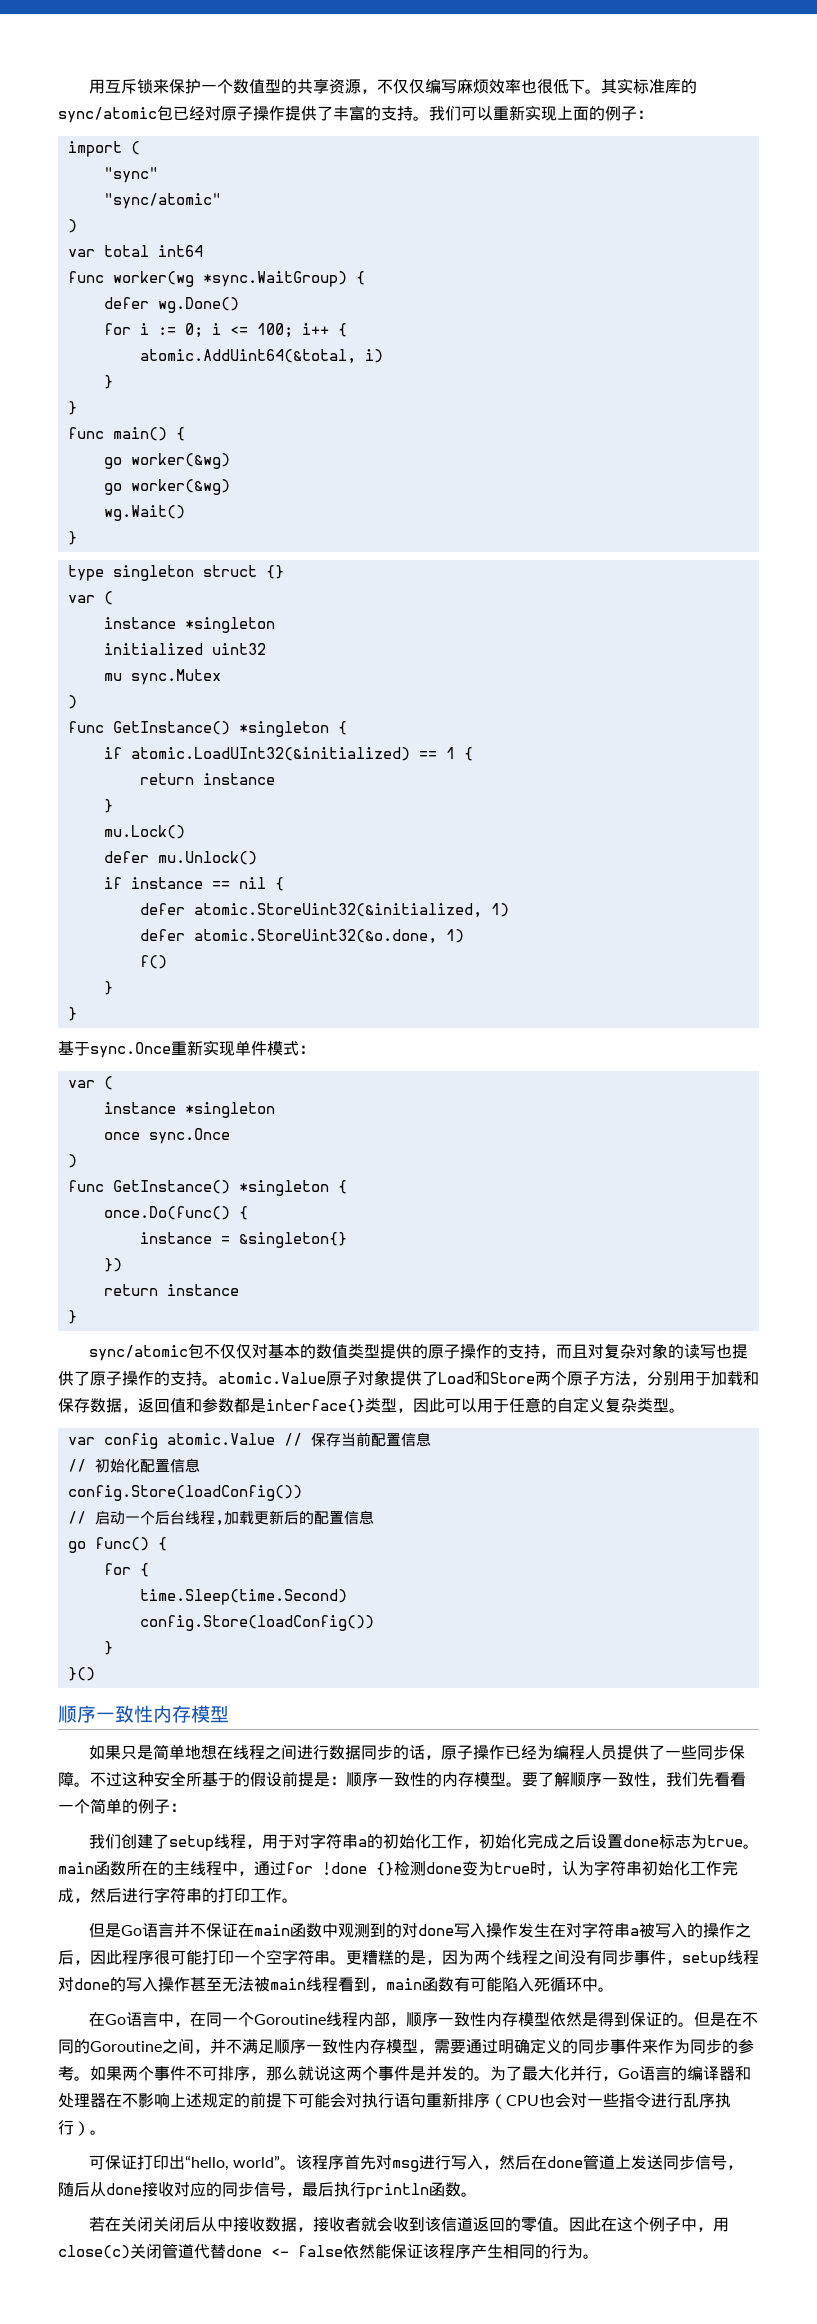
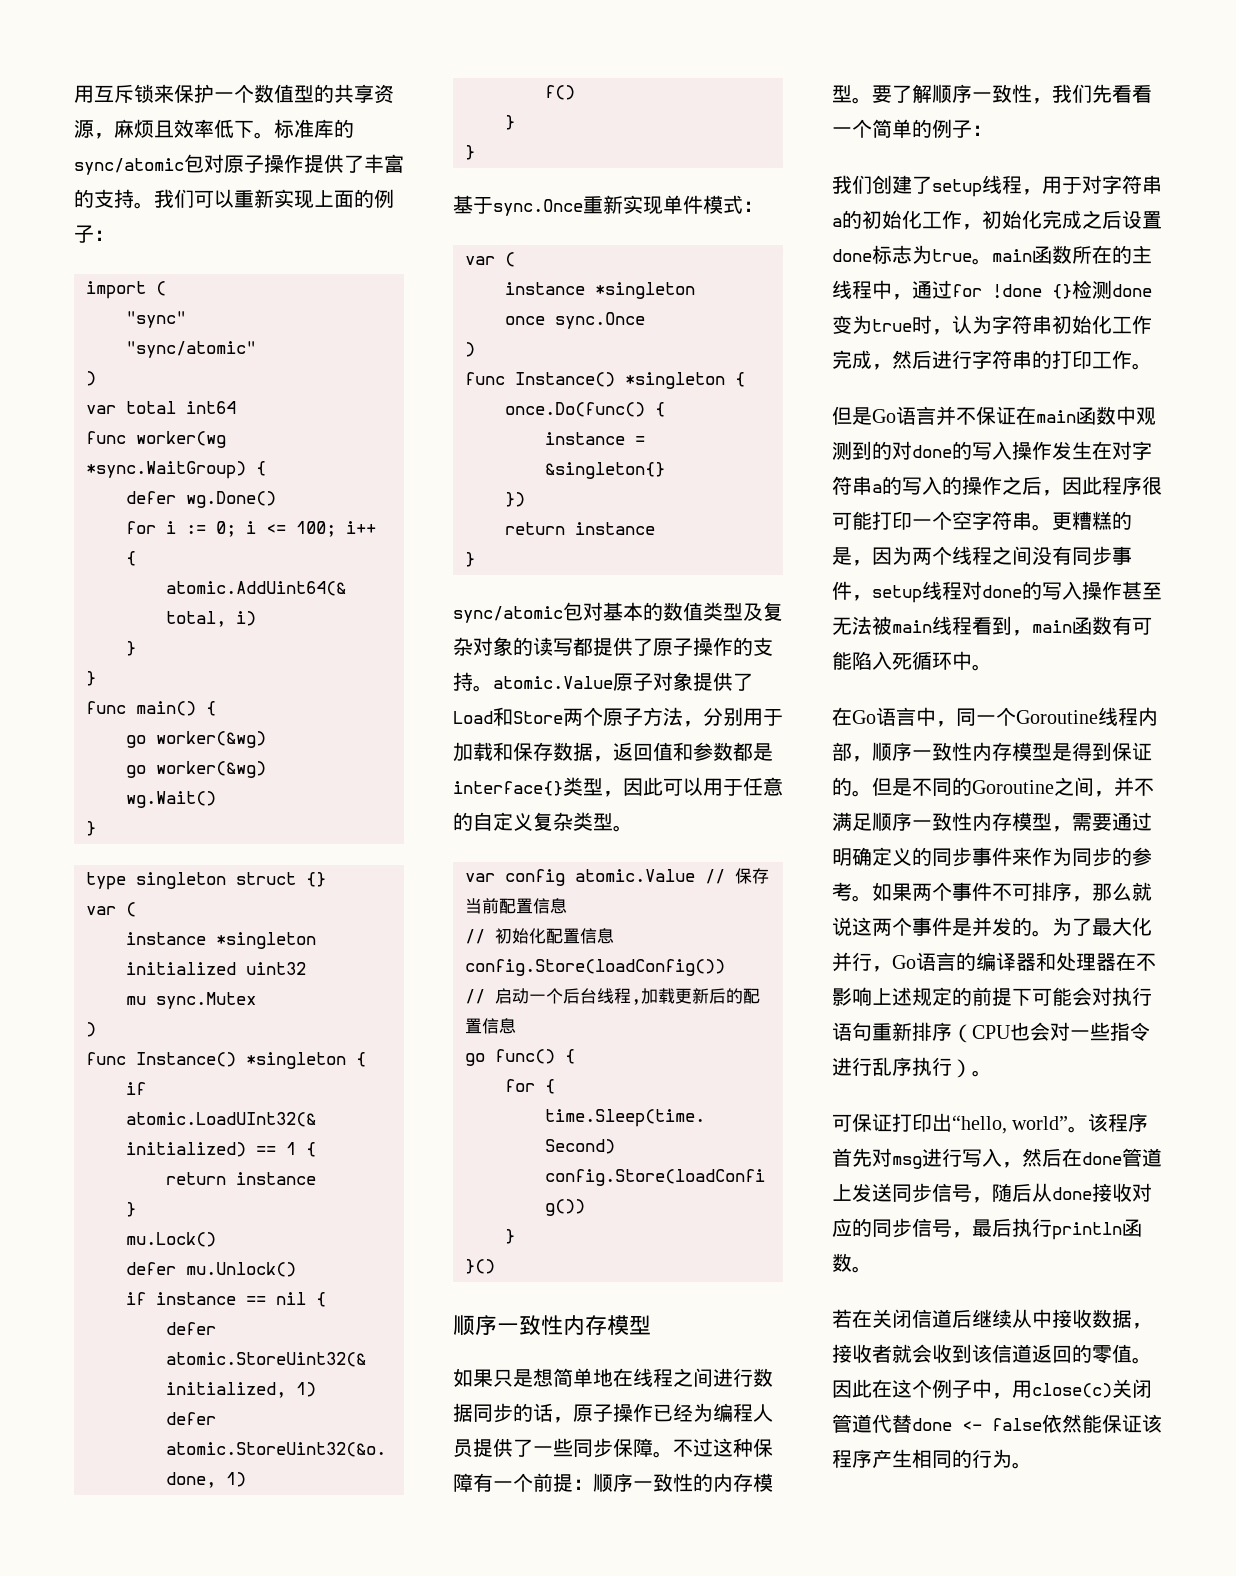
[376,78,633,94] 不仅仅编写麻烦效率也很低下。其实 -> [114,119,274,139] 麻烦且效率低下。
[173,106,205,121] 已经 -> (204, 163) none
[112,721,230,735] GetInstance() -> [136,1052,236,1067] Instance()
[112,1180,230,1194] GetInstance() -> [515,372,615,387] Instance()
[203,1344,252,1359] 不仅仅 -> (583, 611) none
[379,1344,604,1359] 提供的原子操作的支持，而且对 -> [743,603,763,621] 及
[715,1344,732,1359] 也 -> [573,637,593,656] 都
[152,1744,217,1760] 简单地想 -> [533,1368,613,1387] 想简单地
[154,1771,330,1787] 安全所基于的假设前提是 -> [753,1438,773,1457] [453,1473,573,1492] 保障有一个前提
(454, 1930) none -> [952,441,972,460] 的
[638,1923,655,1938] 被 -> [882,476,902,495] 的
[189,2012,206,2027] 在 -> (956, 724) none
[549,2012,582,2027] 依然 -> (1052, 752) none
[725,2012,742,2027] 在 -> (912, 787) none
[152,2216,201,2232] 关闭后 -> [912,1309,1012,1328] 信道后继续

